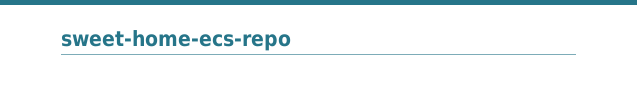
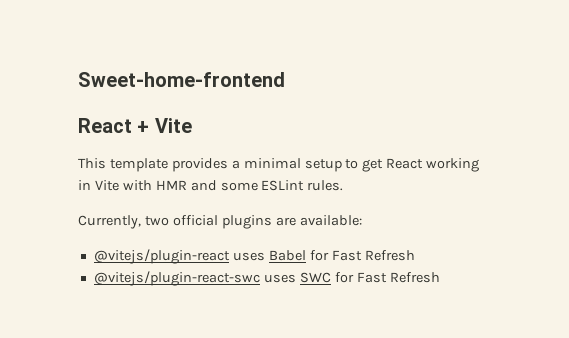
[61,30,291,51] sweet-home-ecs-repo -> [78,72,285,87] [78,118,192,133] [78,158,480,172] [78,180,344,191] [78,215,362,229] [93,249,415,264] [93,271,440,286] Sweet-home-frontend // React + Vite // This template provides a minimal setup to get React working in Vite with HMR and some ESLint rules. // Currently, two official plugins are available: // @vitejs/plugin-react uses Babel for Fast Refresh // @vitejs/plugin-react-swc uses SWC for Fast Refresh

